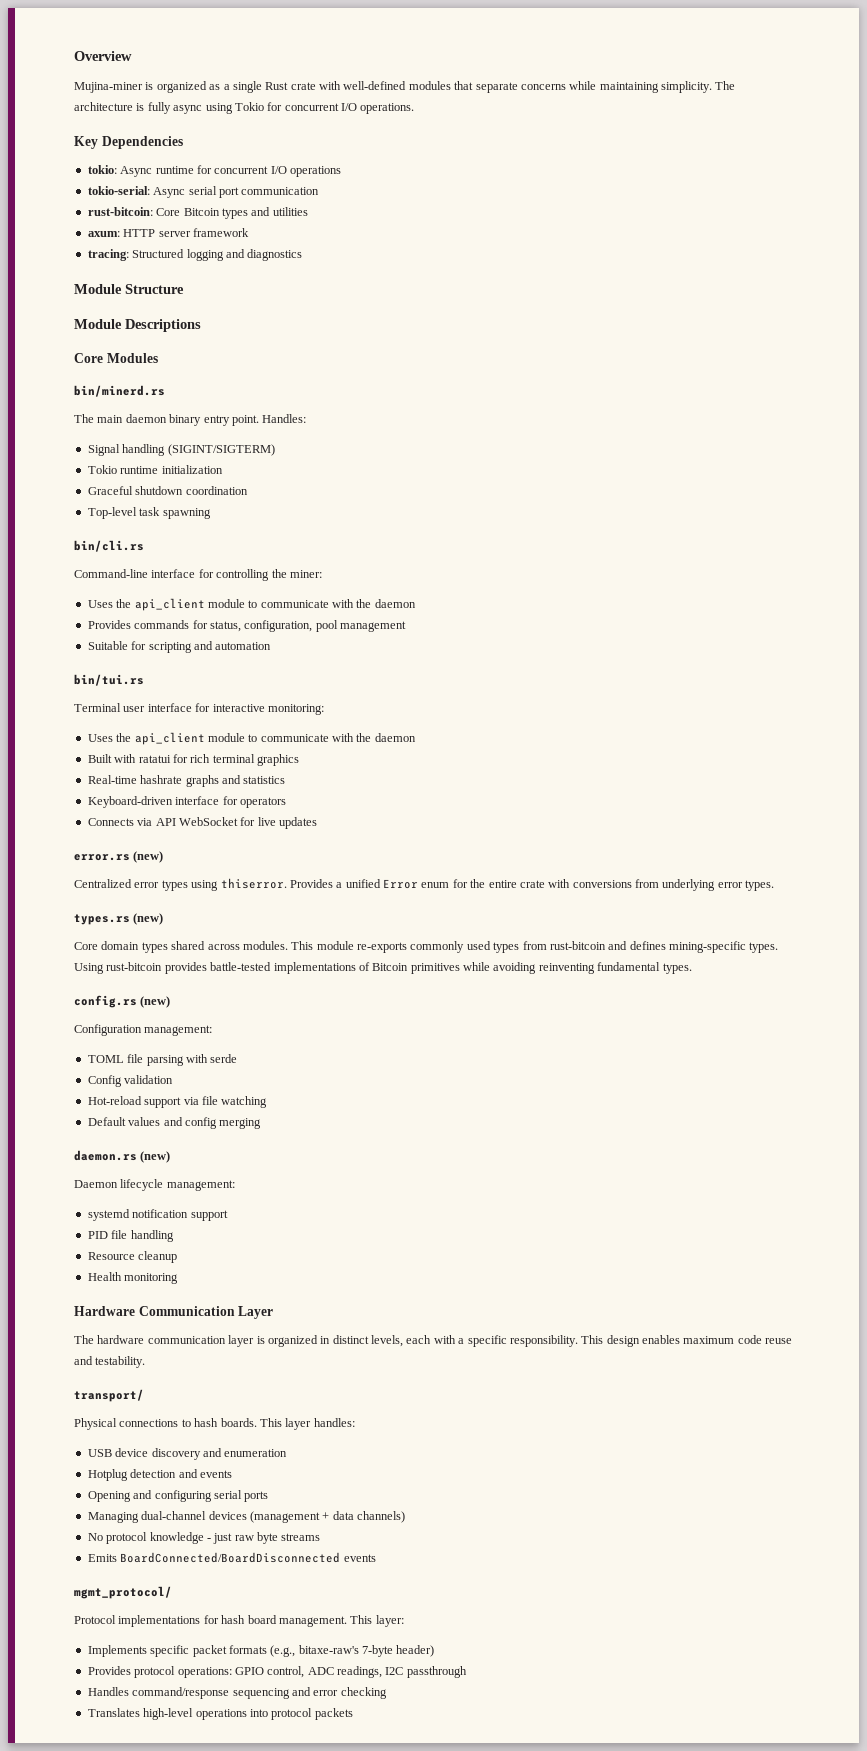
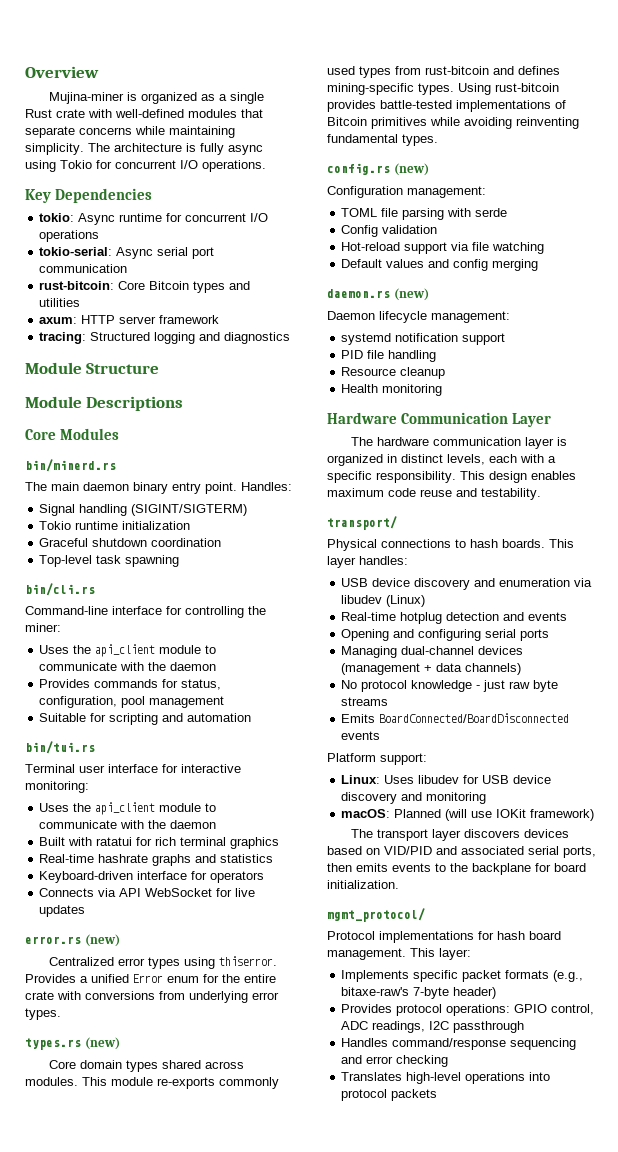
[87,1469,128,1481] // Hotplug -> [574,578,593,587] [341,595,426,607] [341,612,443,624] via libudev (Linux) // Real-time hotplug
(376, 1558) none -> [327,753,427,765] [341,775,552,784] [341,792,487,804] [341,809,595,821] [350,829,569,841] [327,846,596,858] [327,863,586,875] [327,880,399,889] // Platform support: // Linux: Uses libudev for USB device discovery and monitoring // macOS: Planned (will use IOKit framework) // The transport layer discovers devices based on VID/PID and associated serial ports, then emits events to the backplane for board initialization.

